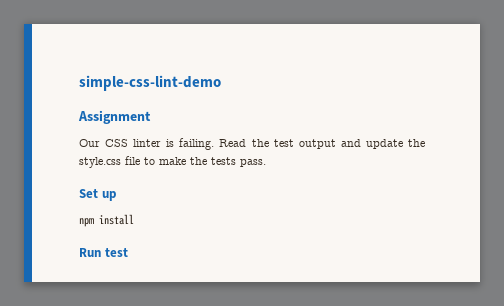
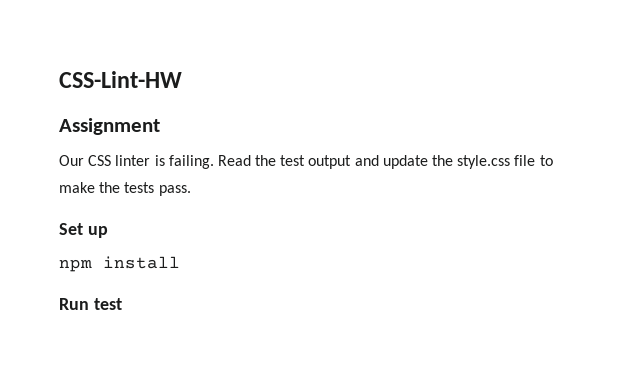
[79,75,221,91] simple-css-lint-demo -> [59,71,182,88] CSS-Lint-HW

